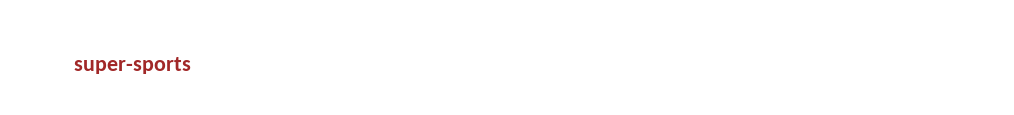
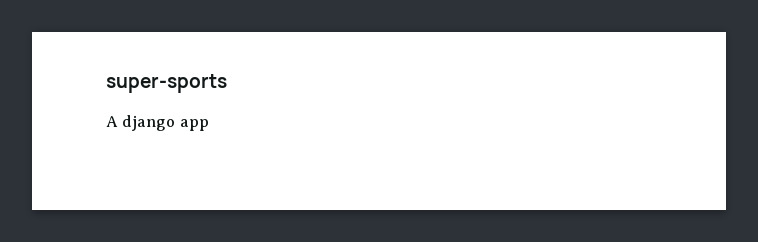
(191, 65) none -> [106,115,209,131] // A django app

